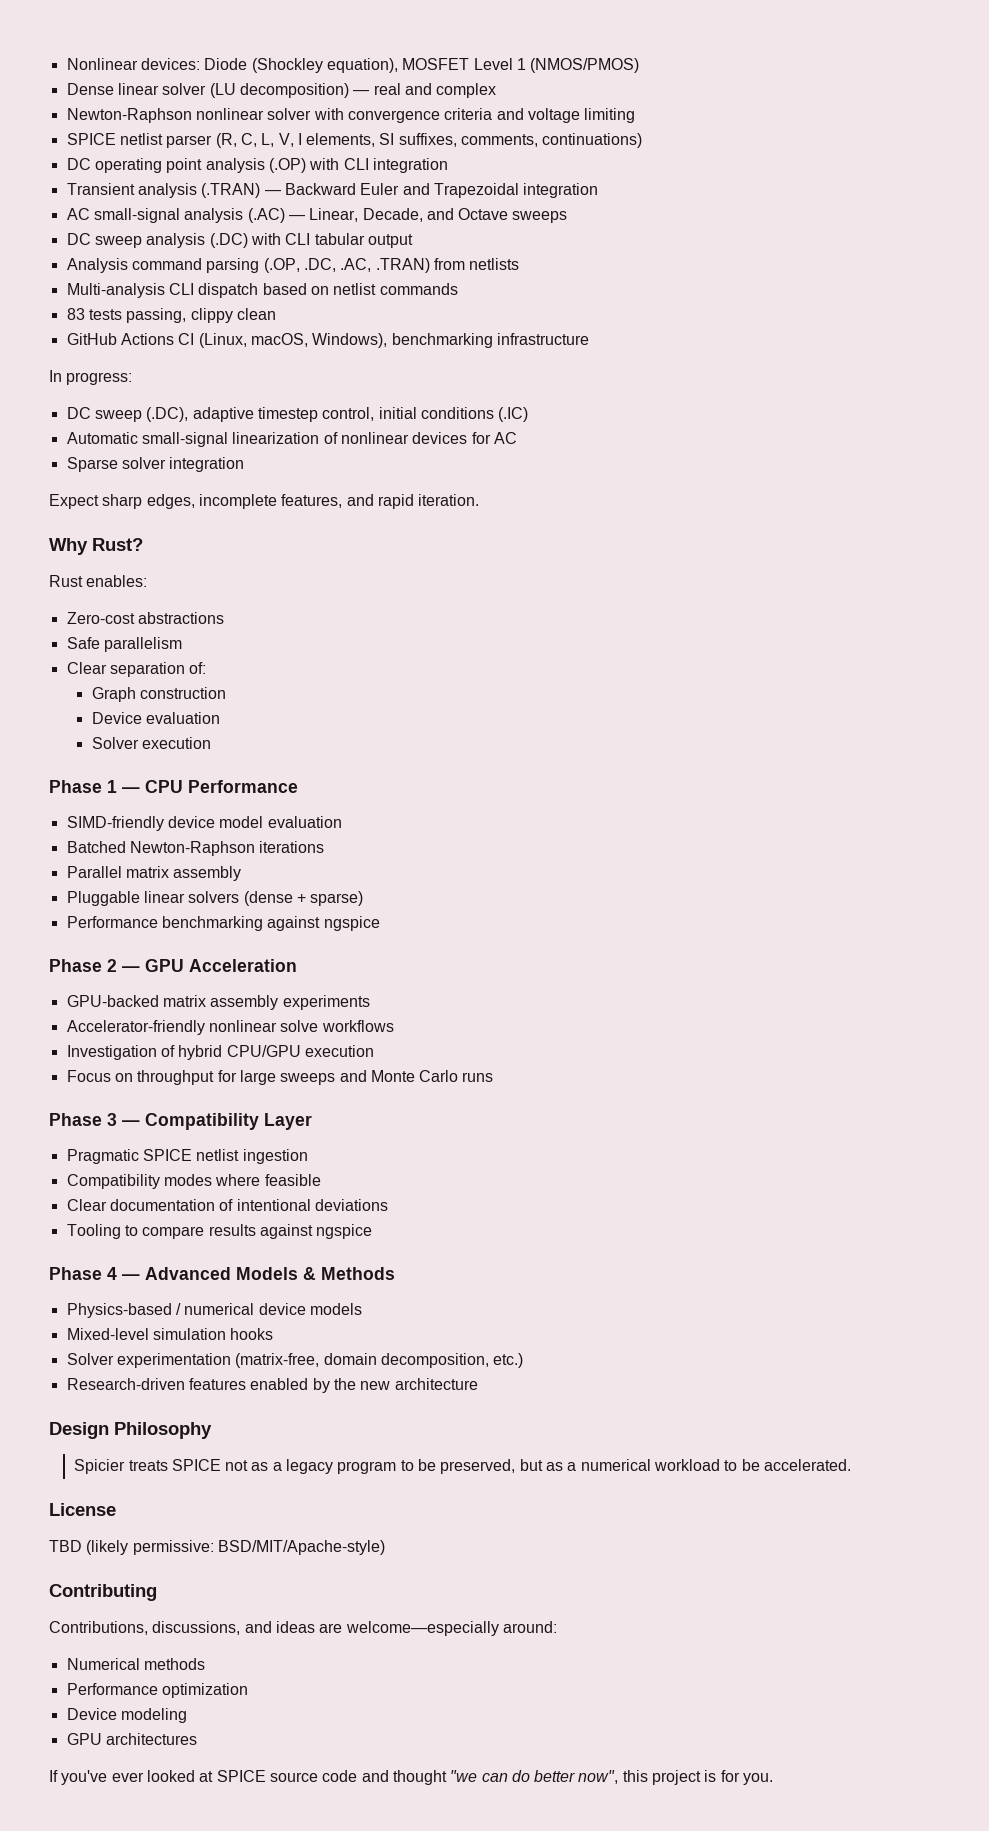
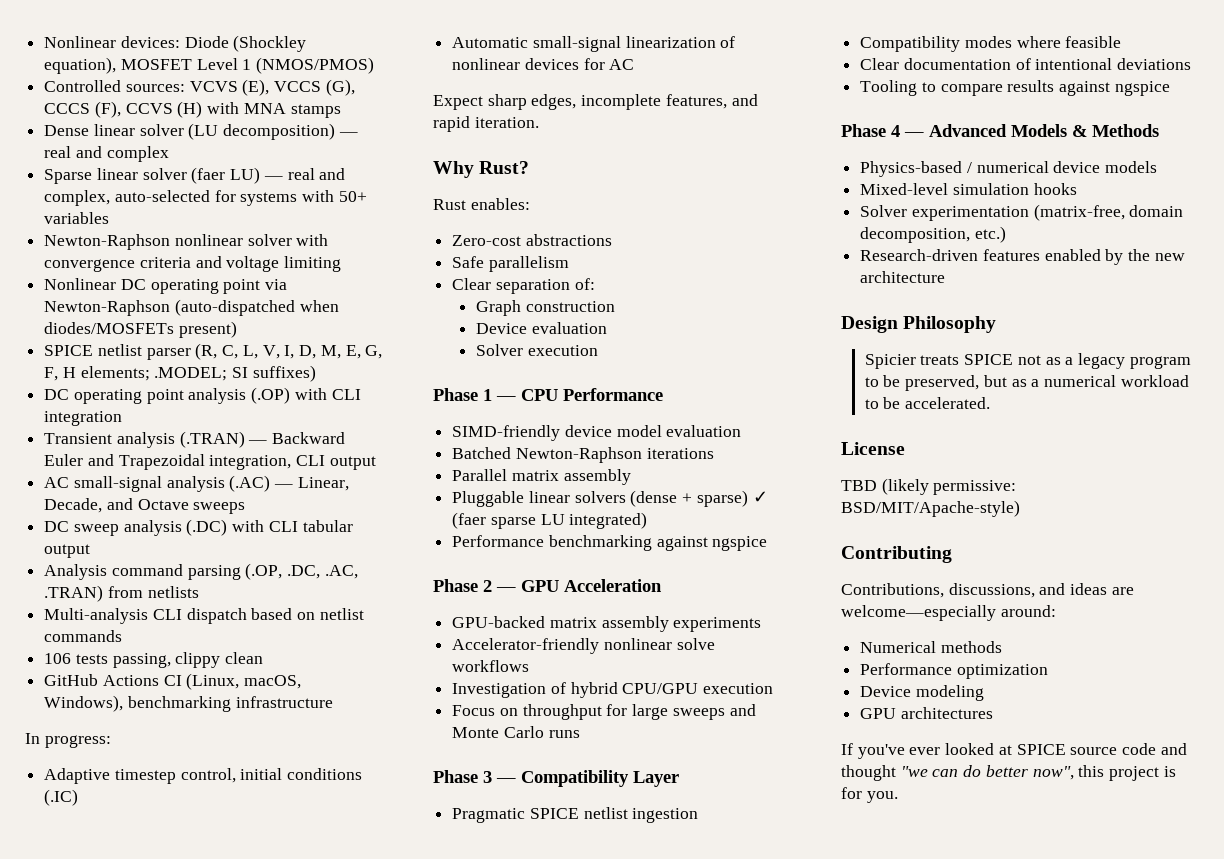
(640, 65) none -> [44,79,355,96] [44,101,341,118] // Controlled sources: VCVS (E), VCCS (G), CCCS (F), CCVS (H) with MNA stamps
(497, 90) none -> [44,167,346,184] [44,190,367,206] [44,212,110,224] // Sparse linear solver (faer LU) — real and complex, auto-selected for systems with 50+ variables
(636, 115) none -> [44,278,288,294] [44,299,339,316] [44,321,237,338] // Nonlinear DC operating point via Newton-Raphson (auto-dispatched when diodes/MOSFETs present)
[297,133,643,148] I elements, SI suffixes, comments, continuations) -> [284,345,383,359] [44,365,316,382] I, D, M, E, G, F, H elements; .MODEL; SI suffixes)
[523,183,599,198] integration -> [209,455,376,470] integration, CLI output
[66,308,85,320] 83 -> [44,653,72,664] 106
[66,407,254,422] DC sweep (.DC), adaptive -> [44,768,111,784] Adaptive
[66,457,245,472] // Sparse solver integration -> (635, 64) none
(364, 898) none -> [752,491,768,503] [452,512,648,529] ✓ (faer sparse LU integrated)

